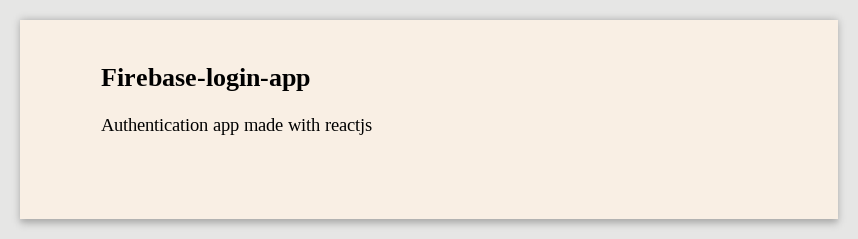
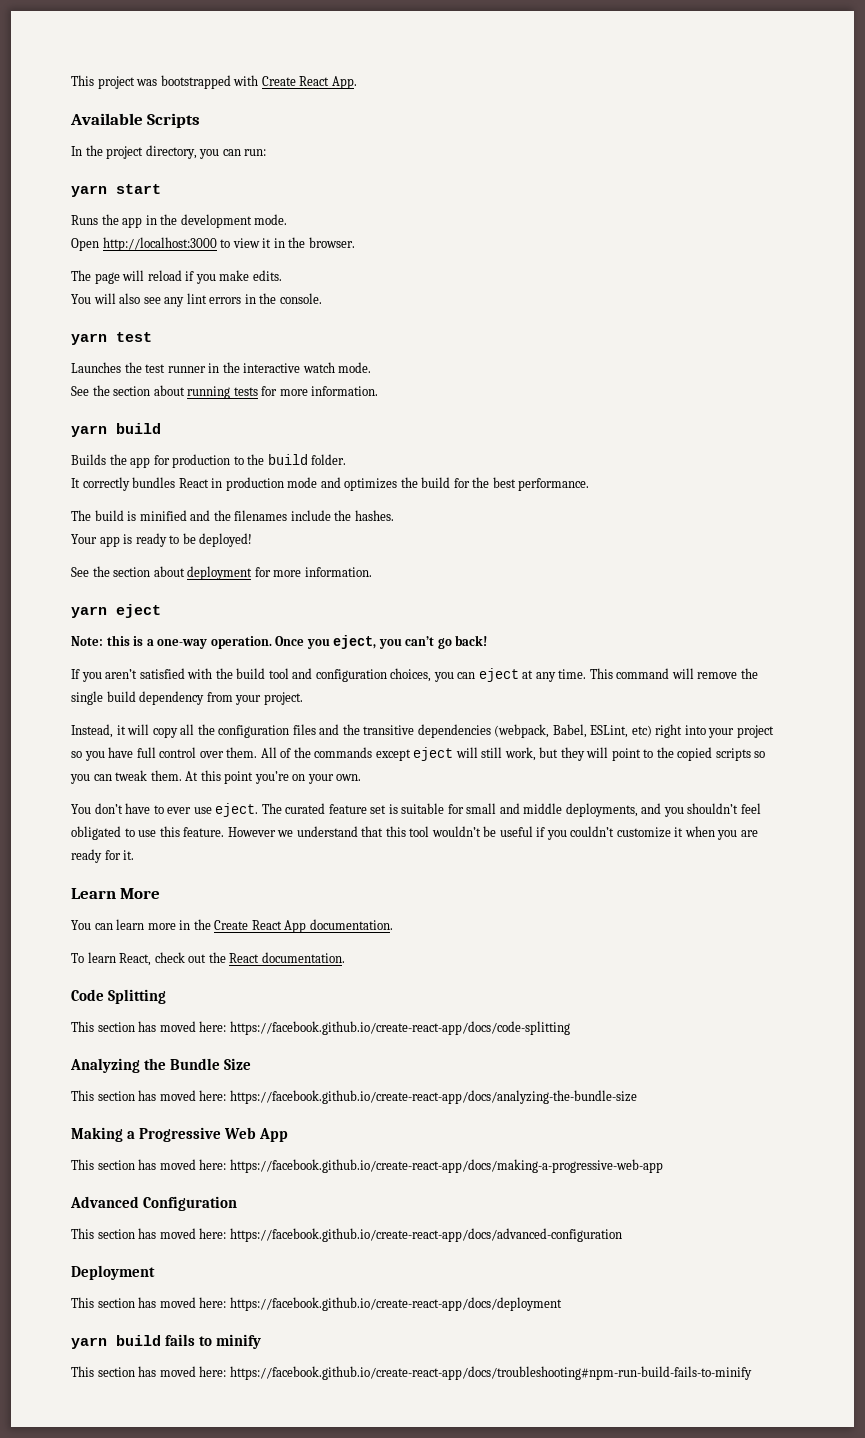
[101,68,310,91] [101,118,372,135] Firebase-login-app // Authentication app made with reactjs -> [71,75,357,89] [70,113,201,128] [71,145,267,159] [71,184,161,197] [71,214,288,228] [71,237,355,251] [71,270,282,284] [71,293,322,307] [71,332,152,345] [71,362,372,373] [71,385,379,399] [71,423,161,437] [71,454,347,468] [71,477,590,491] [71,510,394,521] [71,533,253,547] [71,566,372,580] [71,604,161,618] [71,635,488,649] [71,668,758,682] [71,691,303,705] [71,724,774,738] [71,747,766,761] [70,770,362,784] [71,803,761,817] [71,826,758,840] [71,849,135,863] [71,888,161,899] [71,919,393,933] [71,952,345,966] [71,989,166,1004] [71,1021,570,1035] [70,1058,251,1073] [71,1090,637,1104] [71,1127,288,1142] [71,1159,663,1173] [70,1196,237,1211] [71,1228,622,1242] [71,1265,155,1280] [71,1297,562,1311] [71,1334,261,1349] [71,1366,752,1380] This project was bootstrapped with Create React App. // Available Scripts // In the project directory, you can run: // yarn start // Runs the app in the development mode. // Open http://localhost:3000 to view it in the browser. // The page will reload if you make edits. // You will also see any lint errors in the console. // yarn test // Launches the test runner in the interactive watch mode. // See the section about running tests for more information. // yarn build // Builds the app for production to the build folder. // It correctly bundles React in production mode and optimizes the build for the best performance. // The build is minified and the filenames include the hashes. // Your app is ready to be deployed! // See the section about deployment for more information. // yarn eject // Note: this is a one-way operation. Once you eject, you can’t go back! // If you aren’t satisfied with the build tool and configuration choices, you can eject at any time. This command will remove the single build dependency from your project. // Instead, it will copy all the configuration files and the transitive dependencies (webpack, Babel, ESLint, etc) right into your project so you have full control over them. All of the commands except eject will still work, but they will point to the copied scripts so you can tweak them. At this point you’re on your own. // You don’t have to ever use eject. The curated feature set is suitable for small and middle deployments, and you shouldn’t feel obligated to use this feature. However we understand that this tool wouldn’t be useful if you couldn’t customize it when you are ready for it. // Learn More // You can learn more in the Create React App documentation. // To learn React, check out the React documentation. // Code Splitting // This section has moved here: https://facebook.github.io/create-react-app/docs/code-splitting // Analyzing the Bundle Size // This section has moved here: https://facebook.github.io/create-react-app/docs/analyzing-the-bundle-size // Making a Progressive Web App // This section has moved here: https://facebook.github.io/create-react-app/docs/making-a-progressive-web-app // Advanced Configuration // This section has moved here: https://facebook.github.io/create-react-app/docs/advanced-configuration // Deployment // This section has moved here: https://facebook.github.io/create-react-app/docs/deployment // yarn build fails to minify // This section has moved here: https://facebook.github.io/create-react-app/docs/troubleshooting#npm-run-build-fails-to-minify

